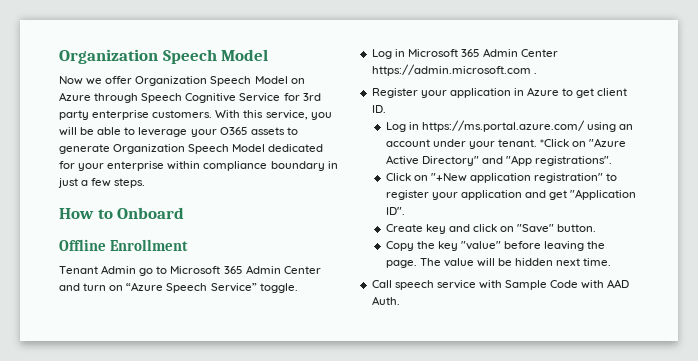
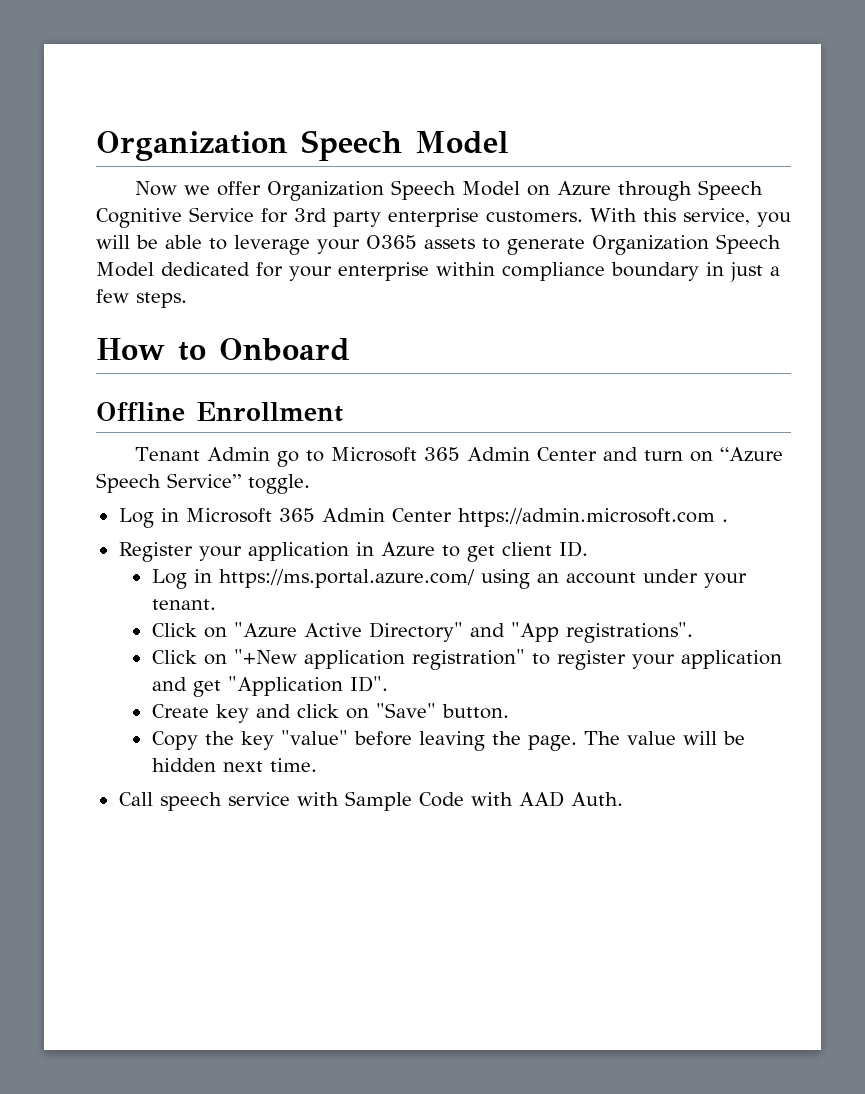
[540,139,570,147] *Click -> [151,623,197,637] // Click

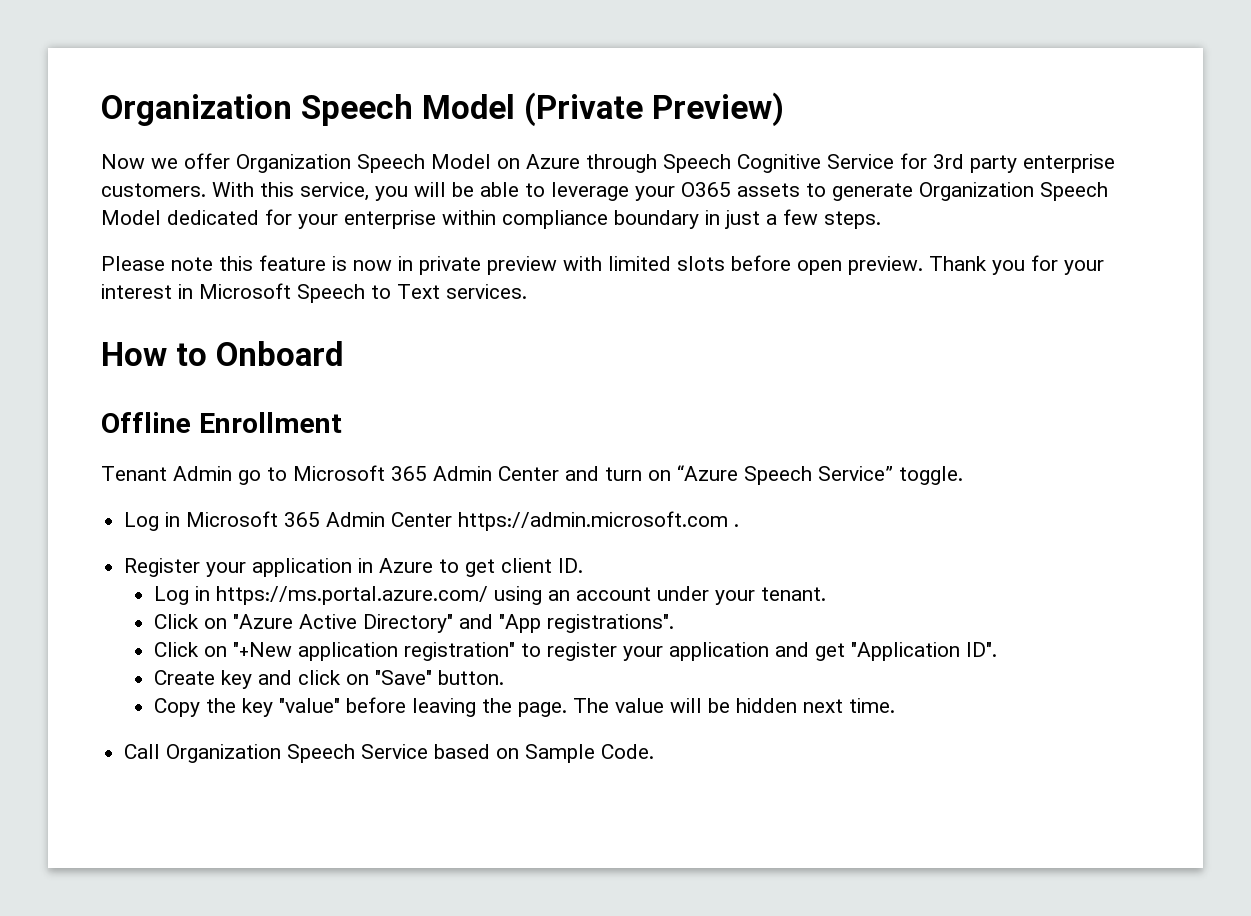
[96,130,508,161] Organization Speech Model -> [101,92,784,127] Organization Speech Model (Private Preview)
(187, 300) none -> [101,255,1104,275] [101,283,527,303] // Please note this feature is now in private preview with limited slots before open preview. Thank you for your interest in Microsoft Speech to Text services.
[159,791,623,811] speech service with Sample Code with AAD Auth. -> [166,744,655,763] Organization Speech Service based on Sample Code.

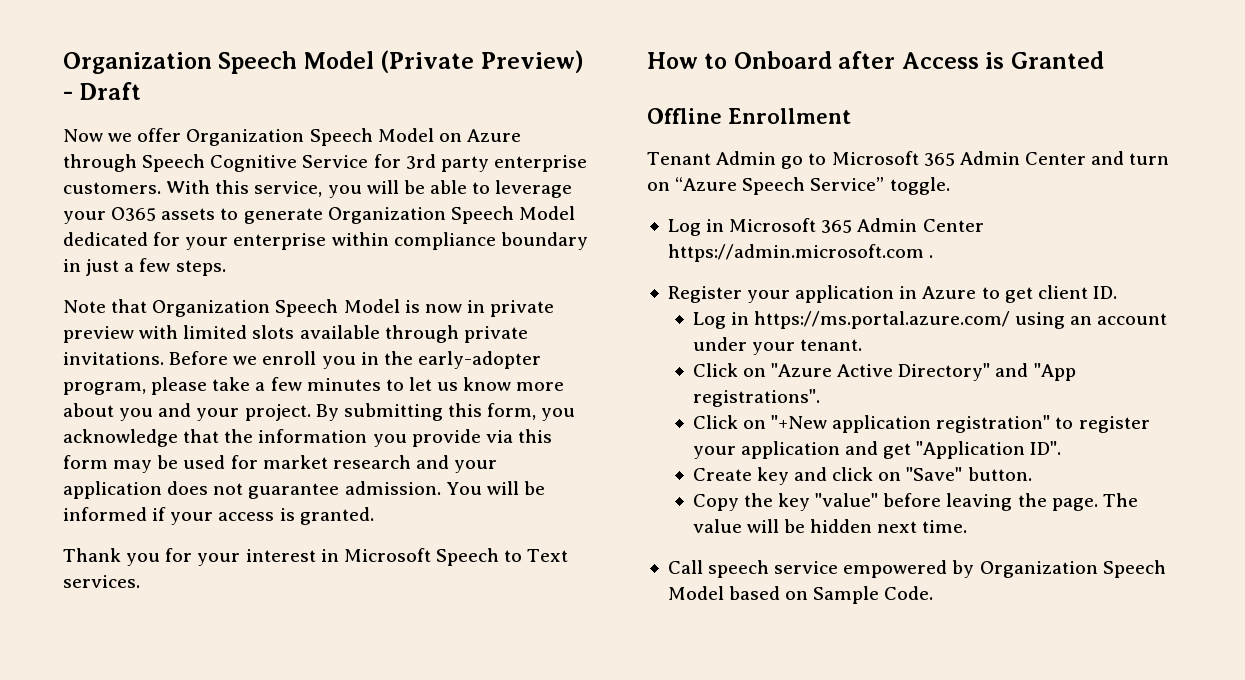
(784, 109) none -> [63,82,142,100] - Draft
[101,255,326,271] Please note this feature -> [63,299,400,317] Note that Organization Speech Model
[731,255,923,275] before open preview. -> [299,325,528,343] [63,351,541,369] [63,377,565,395] [63,403,576,421] [63,429,552,447] [63,455,498,473] [63,481,545,499] [63,507,374,525] available through private invitations. Before we enroll you in the early-adopter program, please take a few minutes to let us know more about you and your project. By submitting this form, you acknowledge that the information you provide via this form may be used for market research and your application does not guarantee admission. You will be informed if your access is granted. //
(343, 353) none -> [838,51,1104,69] after Access is Granted
[166,744,429,763] Organization Speech Service -> [708,560,1166,578] [667,586,724,600] speech service empowered by Organization Speech Model

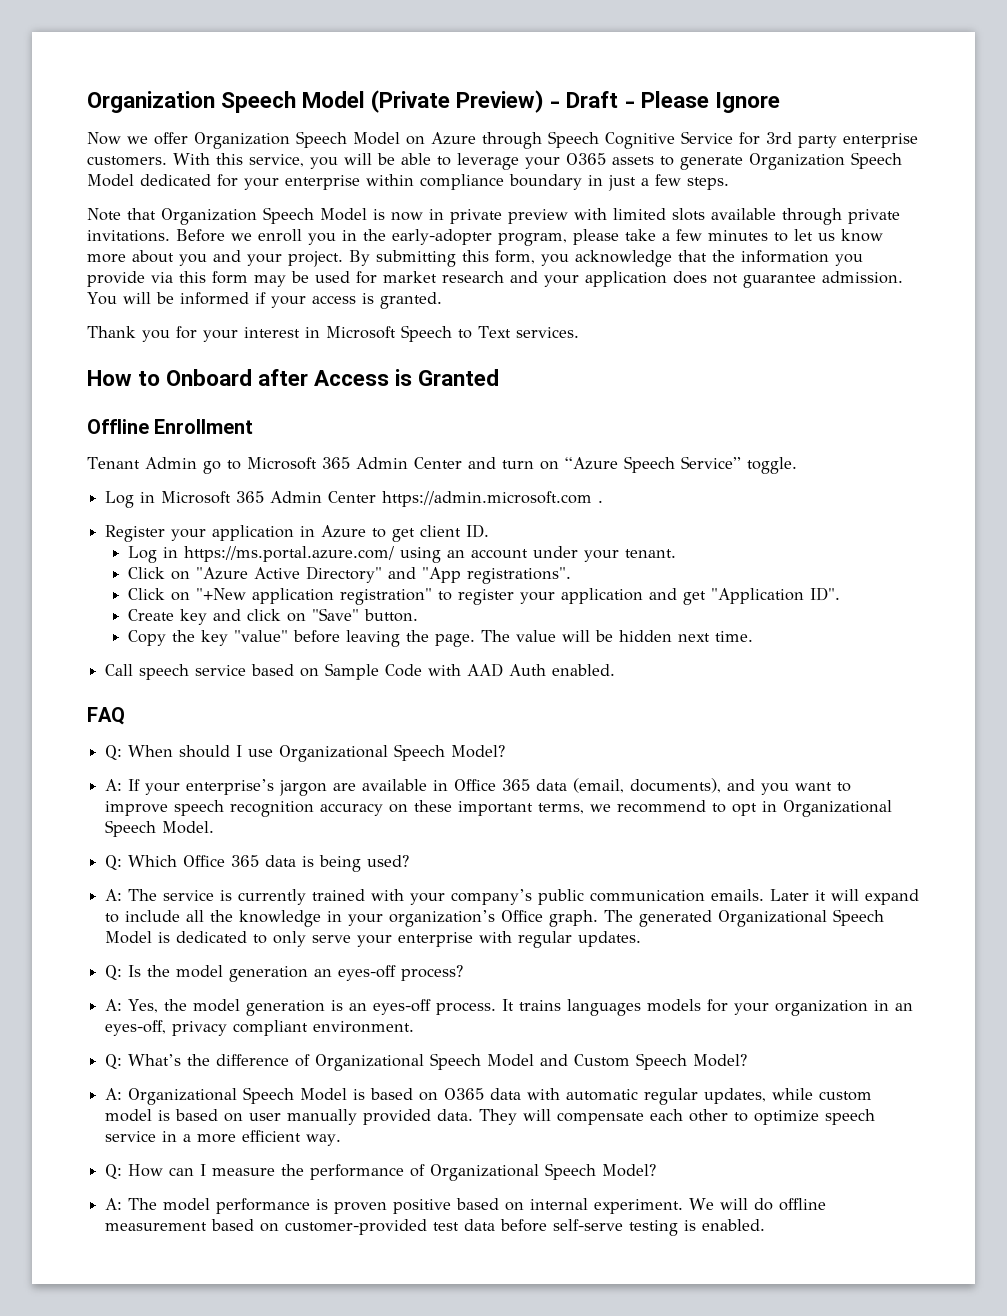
(142, 91) none -> [624,91,780,113] - Please Ignore
[843,560,1166,578] [667,586,934,604] empowered by Organization Speech Model based on Sample Code. -> [251,663,616,680] [87,707,125,725] [105,744,506,762] [105,778,852,796] [105,800,893,817] [105,820,215,837] [105,855,410,872] [105,889,920,905] [105,909,885,927] [105,931,642,948] [105,965,464,982] [105,999,914,1016] [105,1020,415,1036] [105,1053,748,1071] [105,1087,873,1105] [105,1109,876,1125] [105,1130,342,1146] [105,1163,657,1181] [105,1198,827,1214] [105,1219,766,1236] based on Sample Code with AAD Auth enabled. // FAQ // Q: When should I use Organizational Speech Model? // A: If your enterprise’s jargon are available in Office 365 data (email, documents), and you want to improve speech recognition accuracy on these important terms, we recommend to opt in Organizational Speech Model. // Q: Which Office 365 data is being used? // A: The service is currently trained with your company’s public communication emails. Later it will expand to include all the knowledge in your organization’s Office graph. The generated Organizational Speech Model is dedicated to only serve your enterprise with regular updates. // Q: Is the model generation an eyes-off process? // A: Yes, the model generation is an eyes-off process. It trains languages models for your organization in an eyes-off, privacy compliant environment. // Q: What’s the difference of Organizational Speech Model and Custom Speech Model? // A: Organizational Speech Model is based on O365 data with automatic regular updates, while custom model is based on user manually provided data. They will compensate each other to optimize speech service in a more efficient way. // Q: How can I measure the performance of Organizational Speech Model? // A: The model performance is proven positive based on internal experiment. We will do offline measurement based on customer-provided test data before self-serve testing is enabled.

